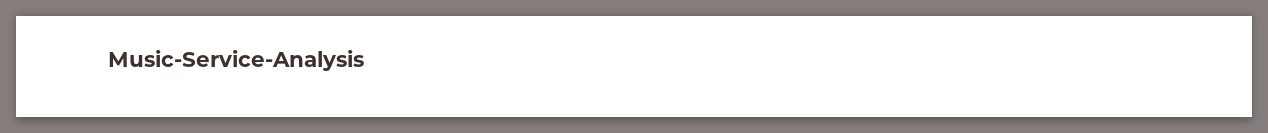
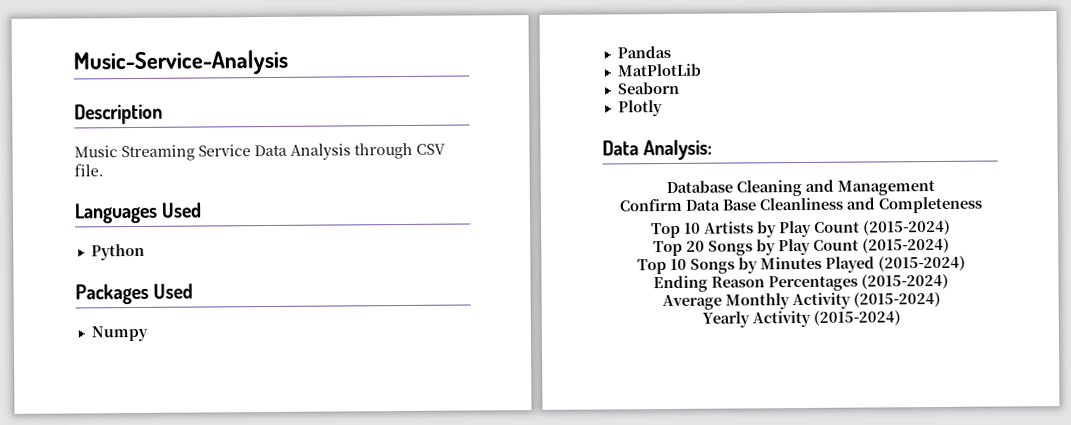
(364, 60) none -> [74,103,163,125] [74,142,446,162] [74,163,104,177] [74,202,203,224] [90,243,145,261] [75,283,194,305] [90,325,148,342] [616,45,671,59] [616,63,701,77] [617,81,680,95] [617,100,663,117] [602,139,713,161] [665,179,935,197] [618,196,983,214] [651,219,951,239] [652,237,950,257] [636,255,966,275] [653,273,949,293] [661,291,941,311] [701,310,901,328] // Description // Music Streaming Service Data Analysis through CSV file. // Languages Used // Python // Packages Used // Numpy // Pandas // MatPlotLib // Seaborn // Plotly // Data Analysis: // Database Cleaning and Management // Confirm Data Base Cleanliness and Completeness // Top 10 Artists by Play Count (2015-2024) // Top 20 Songs by Play Count (2015-2024) // Top 10 Songs by Minutes Played (2015-2024) // Ending Reason Percentages (2015-2024) // Average Monthly Activity (2015-2024) // Yearly Activity (2015-2024)

